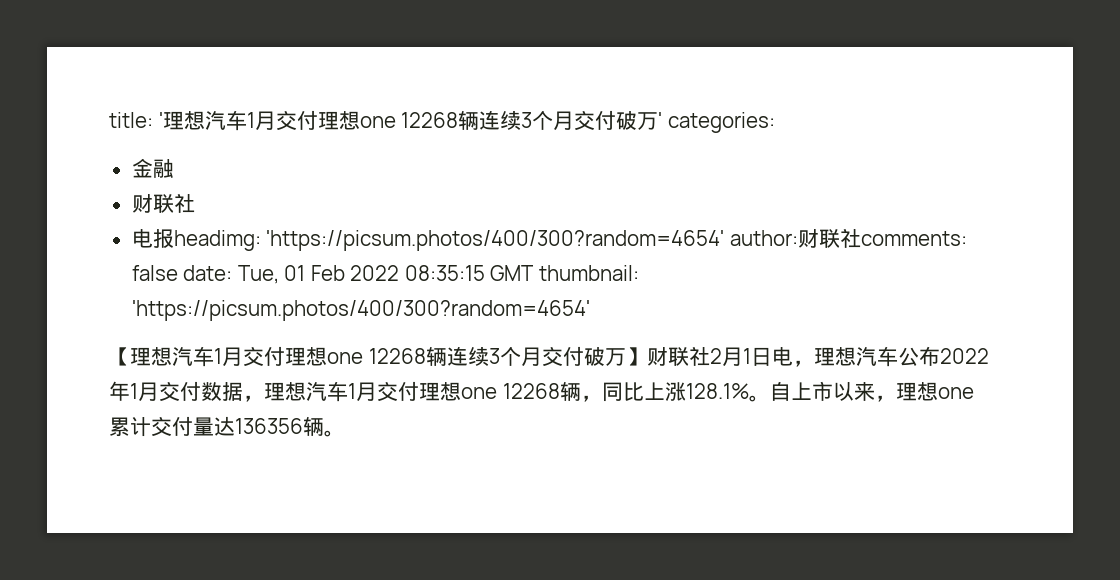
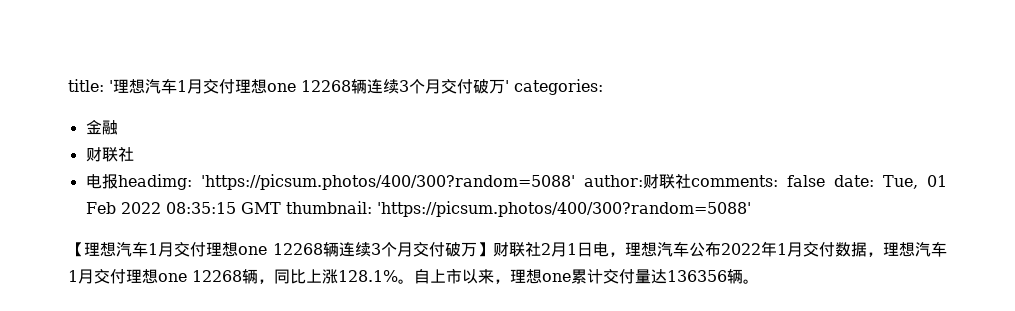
[266,230,725,251] 'https://picsum.photos/400/300?random=4654' -> [200,174,575,190] 'https://picsum.photos/400/300?random=5088'
[131,300,590,321] 'https://picsum.photos/400/300?random=4654' -> [376,201,751,217] 'https://picsum.photos/400/300?random=5088'

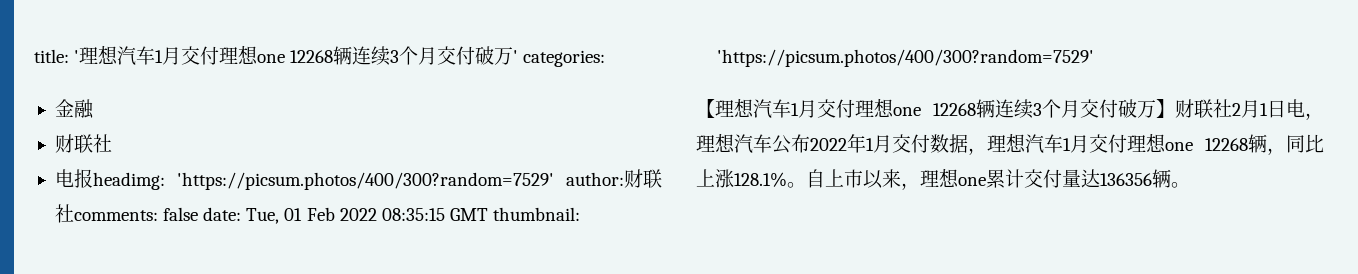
[200,174,575,190] 'https://picsum.photos/400/300?random=5088' -> [176,172,554,190] 'https://picsum.photos/400/300?random=7529'
[376,201,751,217] 'https://picsum.photos/400/300?random=5088' -> [716,49,1094,67] 'https://picsum.photos/400/300?random=7529'

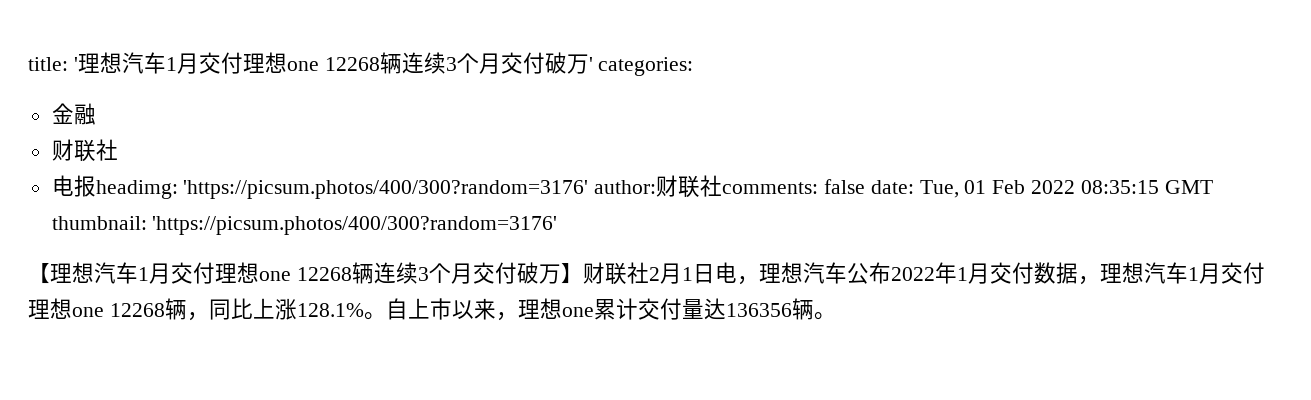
[176,172,554,190] 'https://picsum.photos/400/300?random=7529' -> [183,180,589,199] 'https://picsum.photos/400/300?random=3176'
[716,49,1094,67] 'https://picsum.photos/400/300?random=7529' -> [152,216,558,235] 'https://picsum.photos/400/300?random=3176'

